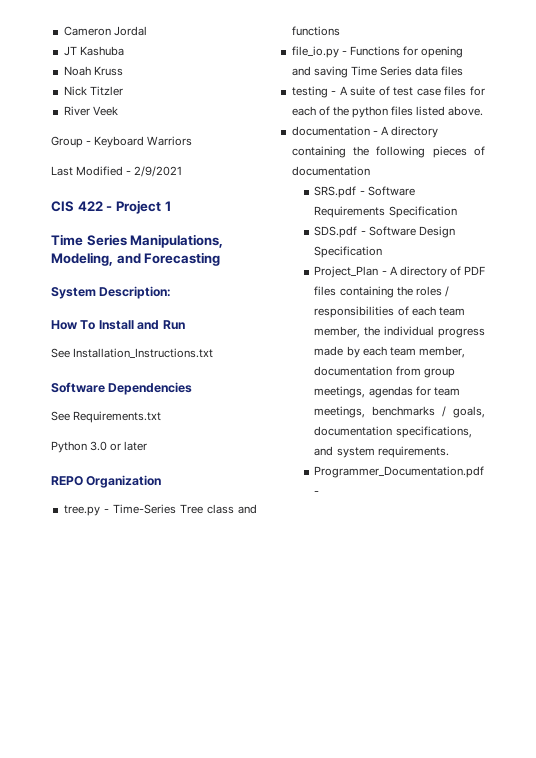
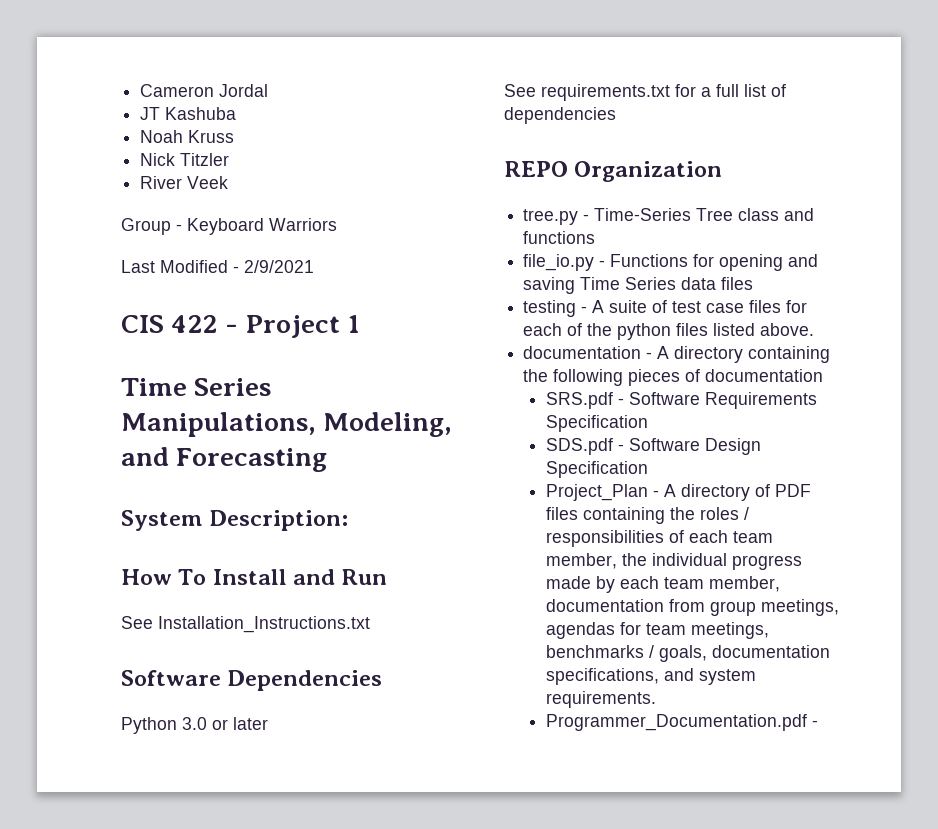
[51,411,162,423] // See Requirements.txt -> (383, 680) none
(148, 446) none -> [504,84,786,101] [504,107,616,124] // See requirements.txt for a full list of dependencies

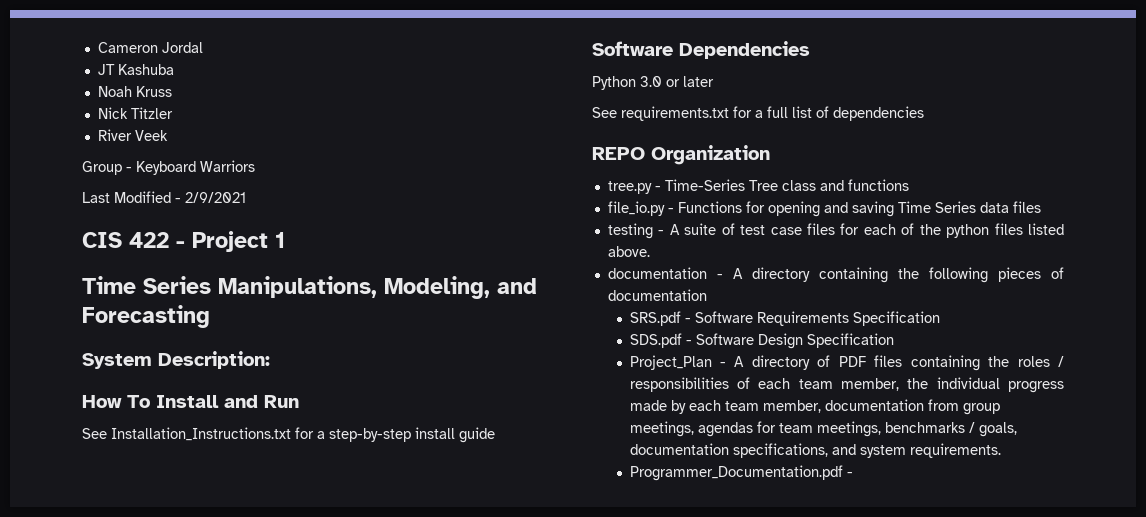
(370, 624) none -> [295,427,495,443] for a step-by-step install guide

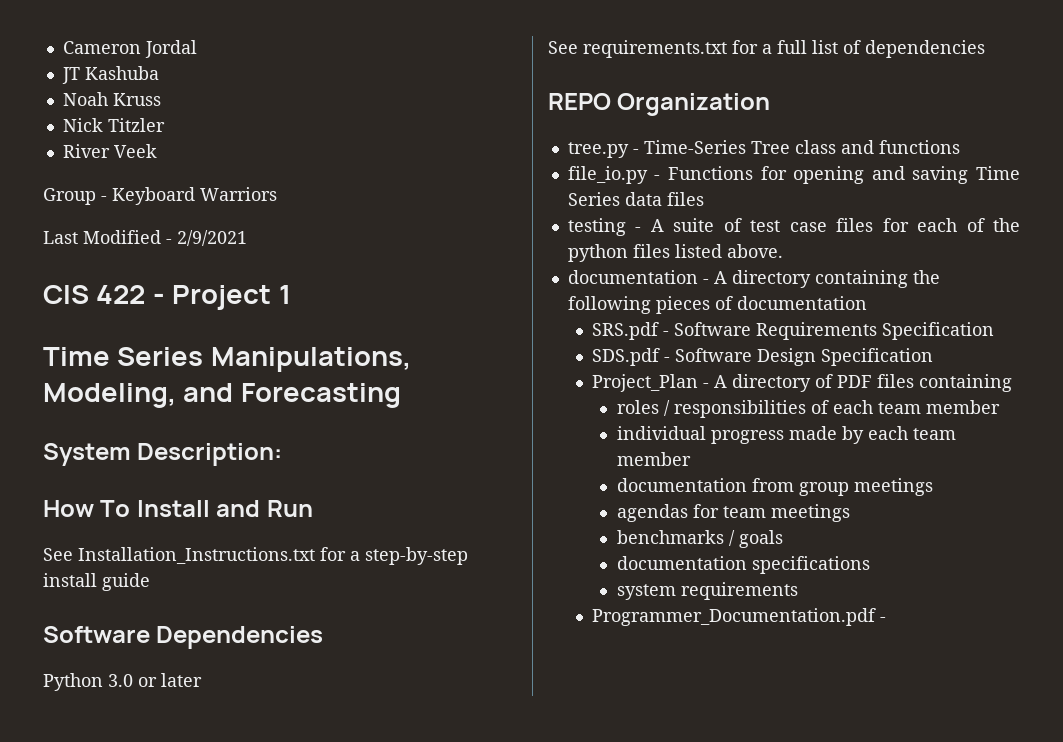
[988,356,1010,367] the -> (1013, 383) //
[840,378,929,391] member, the -> [925,400,1000,414] member //
[762,400,821,413] member, -> [616,452,691,466] member //
[629,421,694,437] meetings, -> [853,478,933,496] meetings //
[816,421,881,437] meetings, -> [770,504,850,522] meetings //
[978,422,1017,437] [629,443,1001,458] goals, documentation specifications, and system requirements. -> [738,530,783,548] [616,556,870,574] [616,582,798,600] goals // documentation specifications // system requirements

